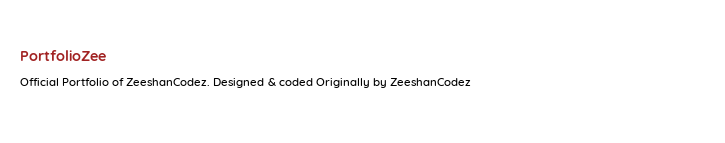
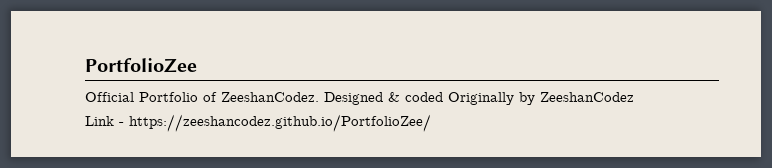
(471, 82) none -> [85,114,431,132] // Link - https://zeeshancodez.github.io/PortfolioZee/

